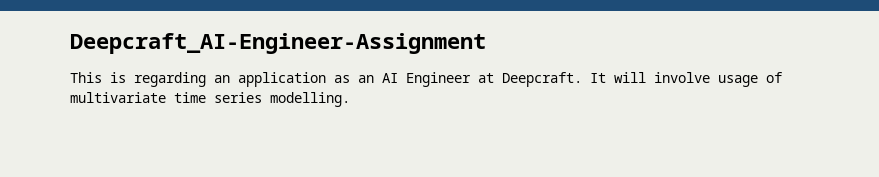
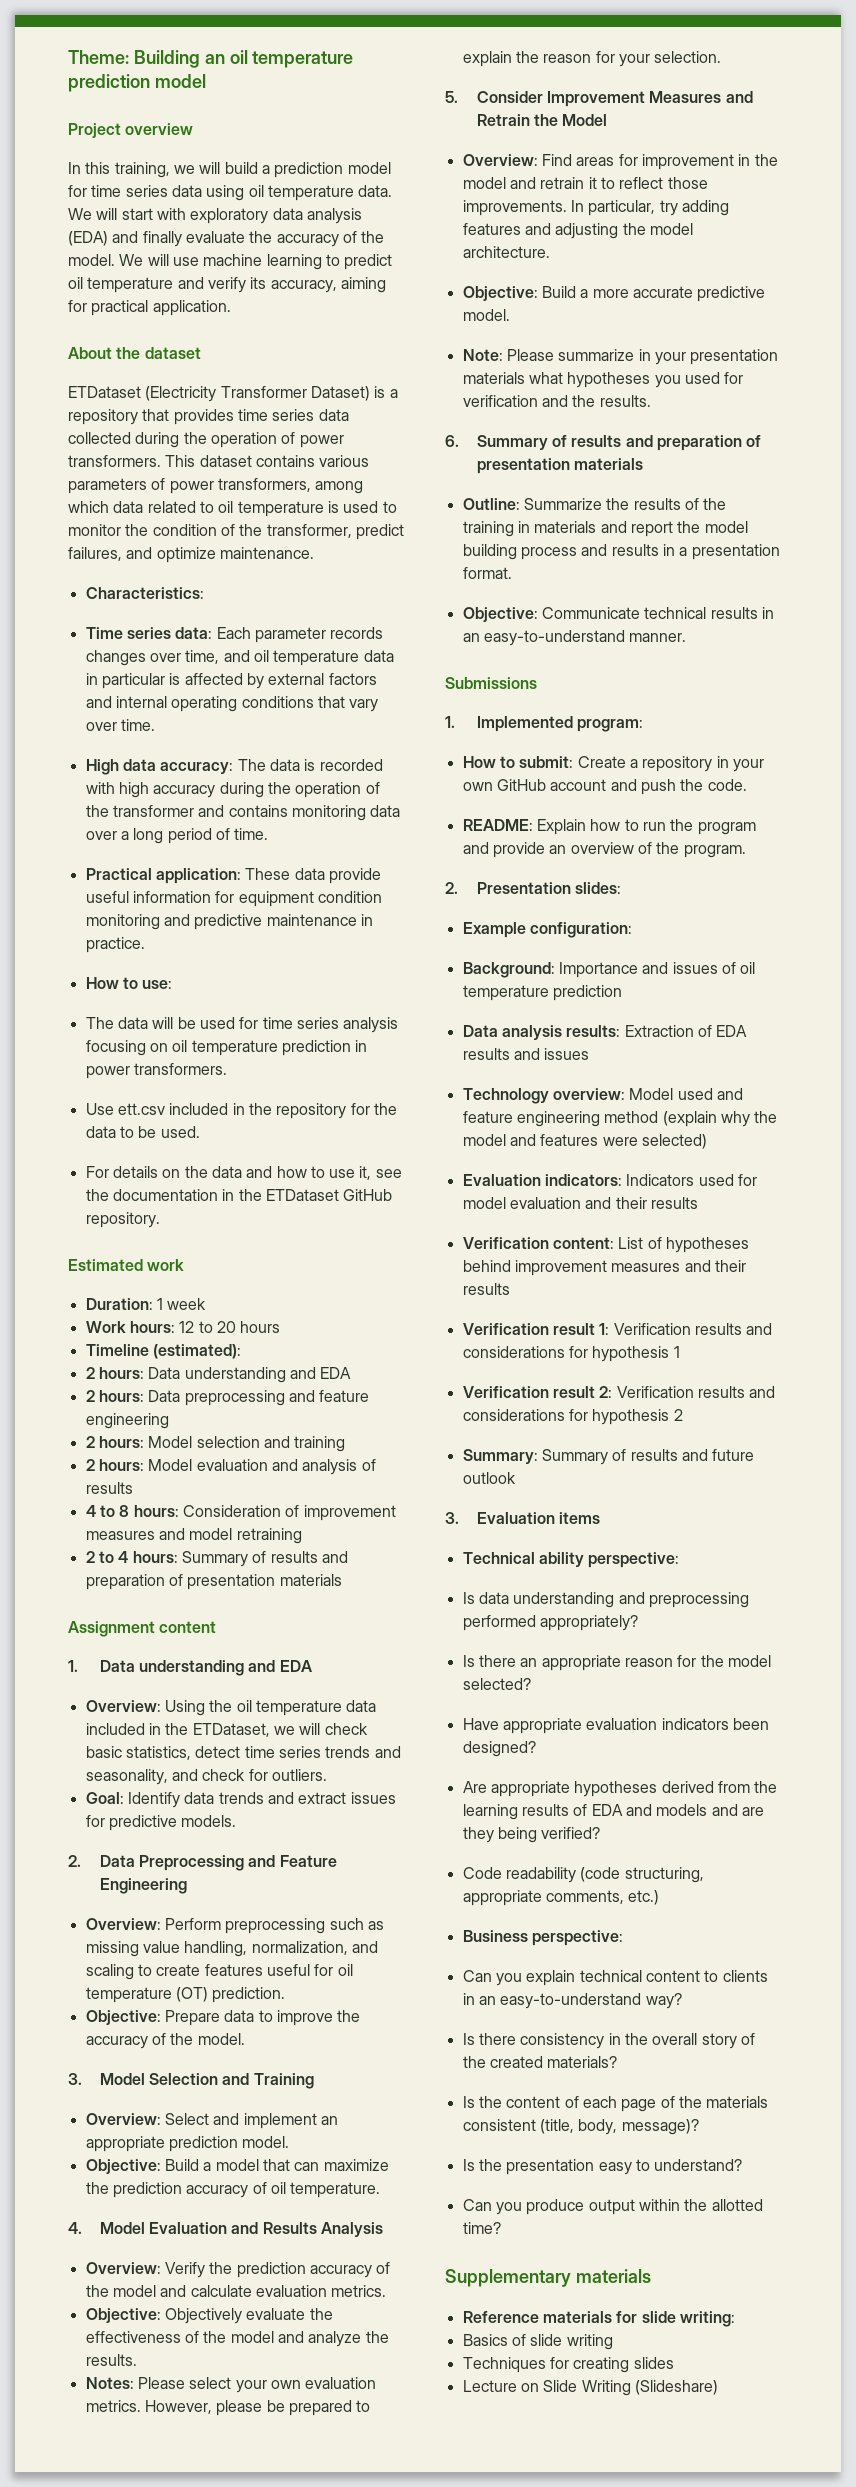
[70,33,486,54] [70,72,782,87] [70,92,350,107] Deepcraft_AI-Engineer-Assignment // This is regarding an application as an AI Engineer at Deepcraft. It will involve usage of multivariate time series modelling. -> [68,50,354,68] [68,74,206,92] [68,123,194,138] [68,162,391,178] [68,185,393,201] [68,208,362,224] [68,231,385,247] [68,254,393,270] [68,277,386,293] [68,300,231,316] [68,347,201,359] [68,386,398,402] [68,409,349,425] [68,432,344,448] [68,455,370,467] [68,478,364,494] [68,501,397,517] [68,524,404,540] [68,547,314,563] [85,587,204,599] [85,627,384,643] [85,650,394,666] [85,673,377,689] [85,696,379,712] [85,719,155,731] [85,759,383,775] [85,782,380,798] [85,805,401,821] [85,828,269,844] [85,868,381,884] [85,891,382,907] [85,914,373,930] [85,937,145,953] [85,977,173,989] [85,1017,399,1033] [85,1040,368,1056] [85,1063,227,1079] [85,1103,397,1119] [85,1126,200,1138] [85,1166,402,1180] [85,1189,393,1201] [85,1212,160,1228] [68,1259,185,1271] [85,1298,207,1310] [85,1321,281,1333] [85,1344,241,1359] [85,1367,352,1383] [85,1390,370,1406] [85,1413,169,1429] [85,1436,346,1452] [85,1459,376,1475] [85,1482,133,1494] [85,1505,396,1521] [85,1528,302,1544] [85,1551,348,1567] [85,1574,342,1590] [68,1621,217,1637] [68,1660,312,1676] [85,1700,377,1716] [85,1723,368,1737] [85,1746,401,1760] [85,1769,327,1785] [85,1792,396,1808] [85,1815,237,1831] [68,1855,337,1871] [99,1878,187,1894] [85,1918,384,1934] [85,1941,378,1957] [85,1964,353,1980] [85,1987,286,2003] [85,2010,361,2026] [85,2033,245,2049] [68,2073,314,2089] [85,2113,338,2129] [85,2136,290,2152] [85,2159,389,2174] [85,2182,381,2198] [68,2222,383,2237] [85,2262,391,2278] [85,2285,387,2297] [85,2308,333,2324] [85,2331,389,2347] [85,2354,137,2366] [85,2377,377,2393] [85,2400,371,2416] [462,51,722,67] [445,91,753,107] [476,114,608,126] [462,154,778,170] [462,177,708,189] [462,200,729,216] [462,223,693,239] [462,246,550,258] [462,286,766,302] [462,309,510,321] [462,349,779,365] [462,372,744,388] [462,395,651,407] [445,435,762,451] [476,458,643,474] [462,498,727,510] [462,521,748,537] [462,544,780,560] [462,567,512,579] [462,607,774,622] [462,630,687,646] [445,677,537,689] [445,716,643,732] [462,756,764,772] [462,779,747,795] [462,819,756,835] [462,842,746,858] [445,882,621,894] [462,922,632,938] [462,962,756,978] [462,985,622,1001] [462,1025,748,1040] [462,1048,590,1060] [462,1088,743,1104] [462,1111,778,1127] [462,1134,707,1149] [462,1174,757,1186] [462,1197,698,1209] [462,1237,749,1253] [462,1260,746,1276] [462,1283,510,1295] [462,1323,773,1335] [462,1346,680,1362] [462,1386,776,1398] [462,1409,683,1425] [462,1449,755,1465] [462,1472,516,1484] [445,1512,600,1524] [462,1552,680,1568] [462,1592,749,1608] [462,1615,638,1631] [462,1655,771,1671] [462,1678,531,1690] [462,1718,769,1734] [462,1741,536,1757] [462,1781,778,1797] [462,1804,764,1820] [462,1827,601,1843] [462,1867,704,1883] [462,1890,660,1906] [462,1930,623,1946] [462,1970,768,1986] [462,1993,682,2009] [462,2033,755,2049] [462,2056,618,2068] [462,2096,769,2112] [462,2119,699,2135] [462,2159,743,2175] [462,2199,763,2215] [462,2222,501,2234] [445,2269,651,2287] [462,2311,735,2327] [462,2334,613,2350] [462,2357,674,2373] [462,2380,718,2396] Theme: Building an oil temperature prediction model // Project overview // In this training, we will build a prediction model for time series data using oil temperature data. We will start with exploratory data analysis (EDA) and finally evaluate the accuracy of the model. We will use machine learning to predict oil temperature and verify its accuracy, aiming for practical application. // About the dataset // ETDataset (Electricity Transformer Dataset) is a repository that provides time series data collected during the operation of power transformers. This dataset contains various parameters of power transformers, among which data related to oil temperature is used to monitor the condition of the transformer, predict failures, and optimize maintenance. // Characteristics: // Time series data: Each parameter records changes over time, and oil temperature data in particular is affected by external factors and internal operating conditions that vary over time. // High data accuracy: The data is recorded with high accuracy during the operation of the transformer and contains monitoring data over a long period of time. // Practical application: These data provide useful information for equipment condition monitoring and predictive maintenance in practice. // How to use: // The data will be used for time series analysis focusing on oil temperature prediction in power transformers. // Use ett.csv included in the repository for the data to be used. // For details on the data and how to use it, see the documentation in the ETDataset GitHub repository. // Estimated work // Duration: 1 week // Work hours: 12 to 20 hours // Timeline (estimated): // 2 hours: Data understanding and EDA // 2 hours: Data preprocessing and feature engineering // 2 hours: Model selection and training // 2 hours: Model evaluation and analysis of results // 4 to 8 hours: Consideration of improvement measures and model retraining // 2 to 4 hours: Summary of results and preparation of presentation materials // Assignment content // 1. Data understanding and EDA // Overview: Using the oil temperature data included in the ETDataset, we will check basic statistics, detect time series trends and seasonality, and check for outliers. // Goal: Identify data trends and extract issues for predictive models. // 2. Data Preprocessing and Feature Engineering // Overview: Perform preprocessing such as missing value handling, normalization, and scaling to create features useful for oil temperature (OT) prediction. // Objective: Prepare data to improve the accuracy of the model. // 3. Model Selection and Training // Overview: Select and implement an appropriate prediction model. // Objective: Build a model that can maximize the prediction accuracy of oil temperature. // 4. Model Evaluation and Results Analysis // Overview: Verify the prediction accuracy of the model and calculate evaluation metrics. // Objective: Objectively evaluate the effectiveness of the model and analyze the results. // Notes: Please select your own evaluation metrics. However, please be prepared to explain the reason for your selection. // 5. Consider Improvement Measures and Retrain the Model // Overview: Find areas for improvement in the model and retrain it to reflect those improvements. In particular, try adding features and adjusting the model architecture. // Objective: Build a more accurate predictive model. // Note: Please summarize in your presentation materials what hypotheses you used for verification and the results. // 6. Summary of results and preparation of presentation materials // Outline: Summarize the results of the training in materials and report the model building process and results in a presentation format. // Objective: Communicate technical results in an easy-to-understand manner. // Submissions // 1. Implemented program: // How to submit: Create a repository in your own GitHub account and push the code. // README: Explain how to run the program and provide an overview of the program. // 2. Presentation slides: // Example configuration: // Background: Importance and issues of oil temperature prediction // Data analysis results: Extraction of EDA results and issues // Technology overview: Model used and feature engineering method (explain why the model and features were selected) // Evaluation indicators: Indicators used for model evaluation and their results // Verification content: List of hypotheses behind improvement measures and their results // Verification result 1: Verification results and considerations for hypothesis 1 // Verification result 2: Verification results and considerations for hypothesis 2 // Summary: Summary of results and future outlook // 3. Evaluation items // Technical ability perspective: // Is data understanding and preprocessing performed appropriately? // Is there an appropriate reason for the model selected? // Have appropriate evaluation indicators been designed? // Are appropriate hypotheses derived from the learning results of EDA and models and are they being verified? // Code readability (code structuring, appropriate comments, etc.) // Business perspective: // Can you explain technical content to clients in an easy-to-understand way? // Is there consistency in the overall story of the created materials? // Is the content of each page of the materials consistent (title, body, message)? // Is the presentation easy to understand? // Can you produce output within the allotted time? // Supplementary materials // Reference materials for slide writing: // Basics of slide writing // Techniques for creating slides // Lecture on Slide Writing (Slideshare)

